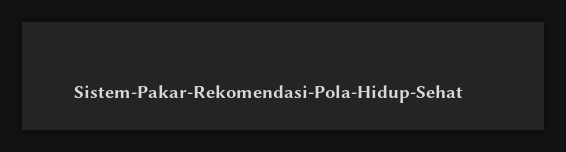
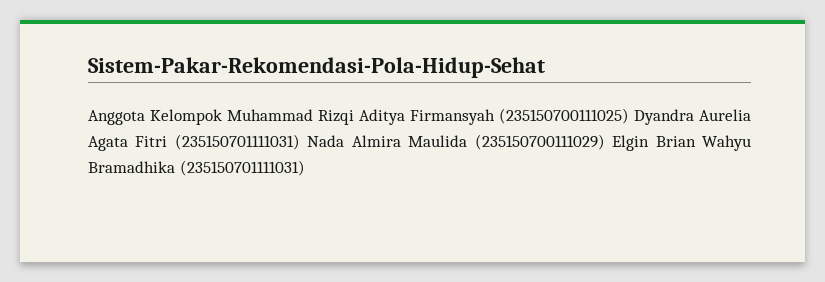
(463, 94) none -> [88,108,751,125] [88,134,751,151] [88,160,305,176] // Anggota Kelompok Muhammad Rizqi Aditya Firmansyah (235150700111025) Dyandra Aurelia Agata Fitri (235150701111031) Nada Almira Maulida (235150700111029) Elgin Brian Wahyu Bramadhika (235150701111031)

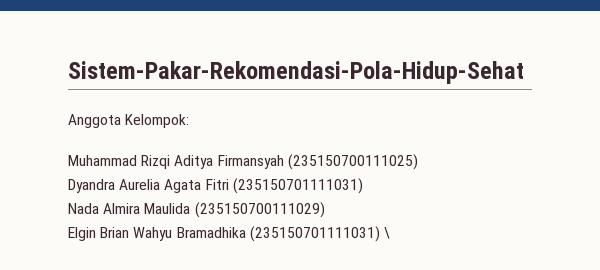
[150,109,222,125] Kelompok -> [125,114,190,128] Kelompok: //
(629, 116) none -> (418, 162) //
(300, 142) none -> (363, 186) //
(605, 142) none -> (325, 210) //
(305, 168) none -> [383,227,390,239] \

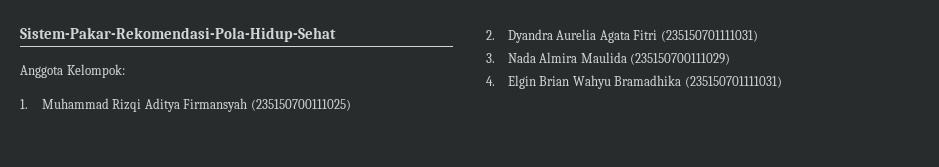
(190, 121) none -> [20,99,28,109] 1.
(418, 162) none -> [486,30,495,40] 2.
(363, 186) none -> [486,53,495,63] 3.
(325, 210) none -> [486,76,495,86] 4.
[383,227,390,239] \ -> (782, 82) none

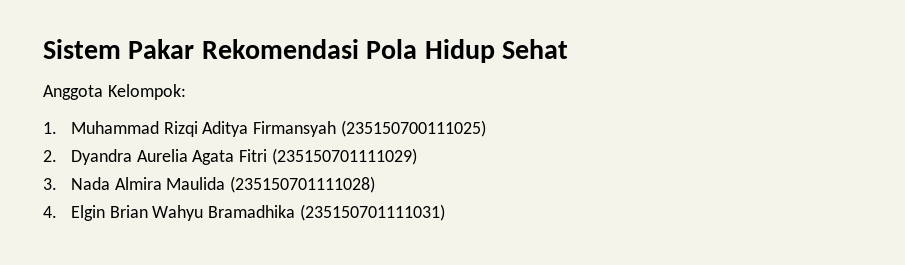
[20,27,336,42] Sistem-Pakar-Rekomendasi-Pola-Hidup-Sehat -> [43,39,569,63] Sistem Pakar Rekomendasi Pola Hidup Sehat
[660,30,758,42] (235150701111031) -> [271,148,417,165] (235150701111029)
[630,53,731,65] (235150700111029) -> [229,176,375,193] (235150701111028)

